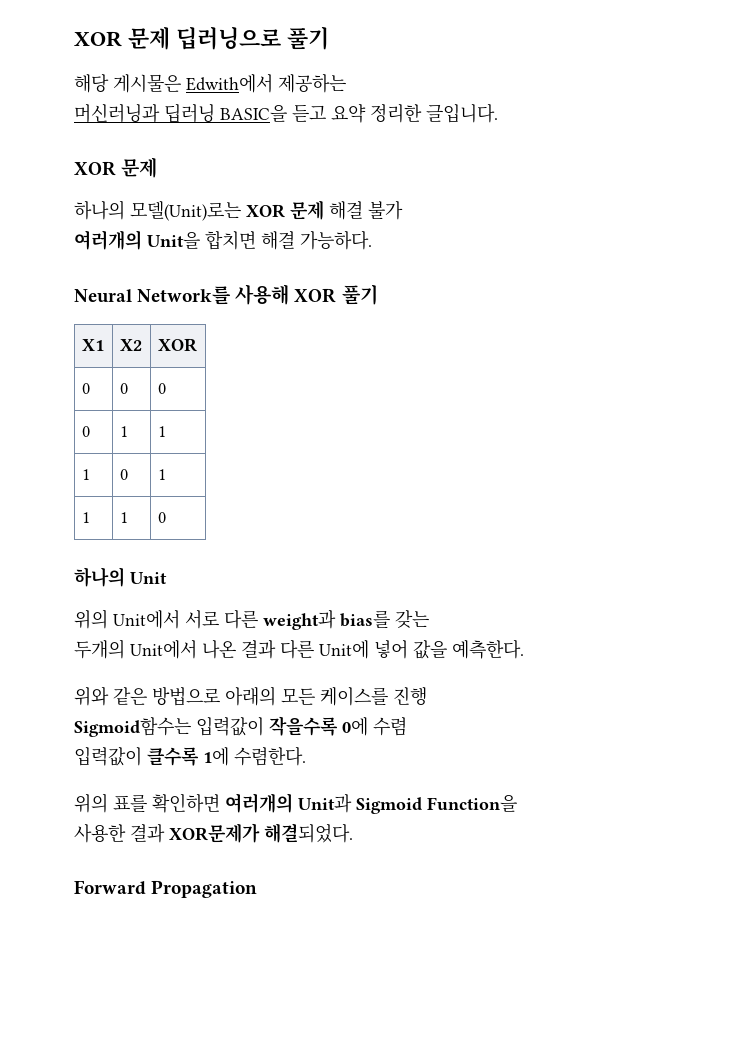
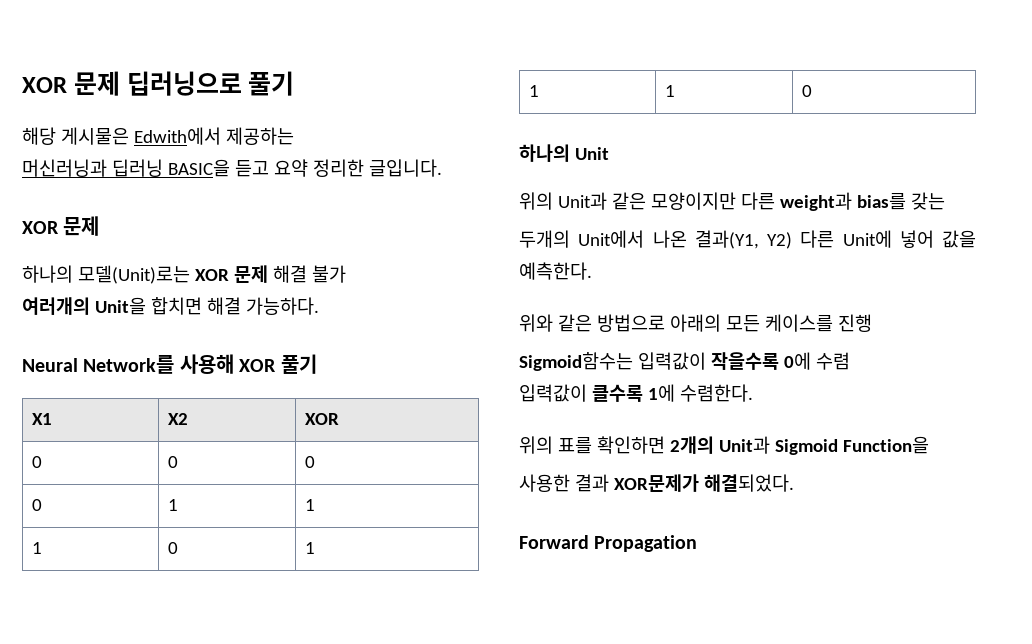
[113,610,219,629] Unit에서 서로 -> [557,192,736,210] Unit과 같은 모양이지만
[241,640,276,659] 결과 -> [694,230,792,249] 결과(Y1, Y2)
[225,793,293,813] 여러개의 -> [669,436,714,454] 2개의

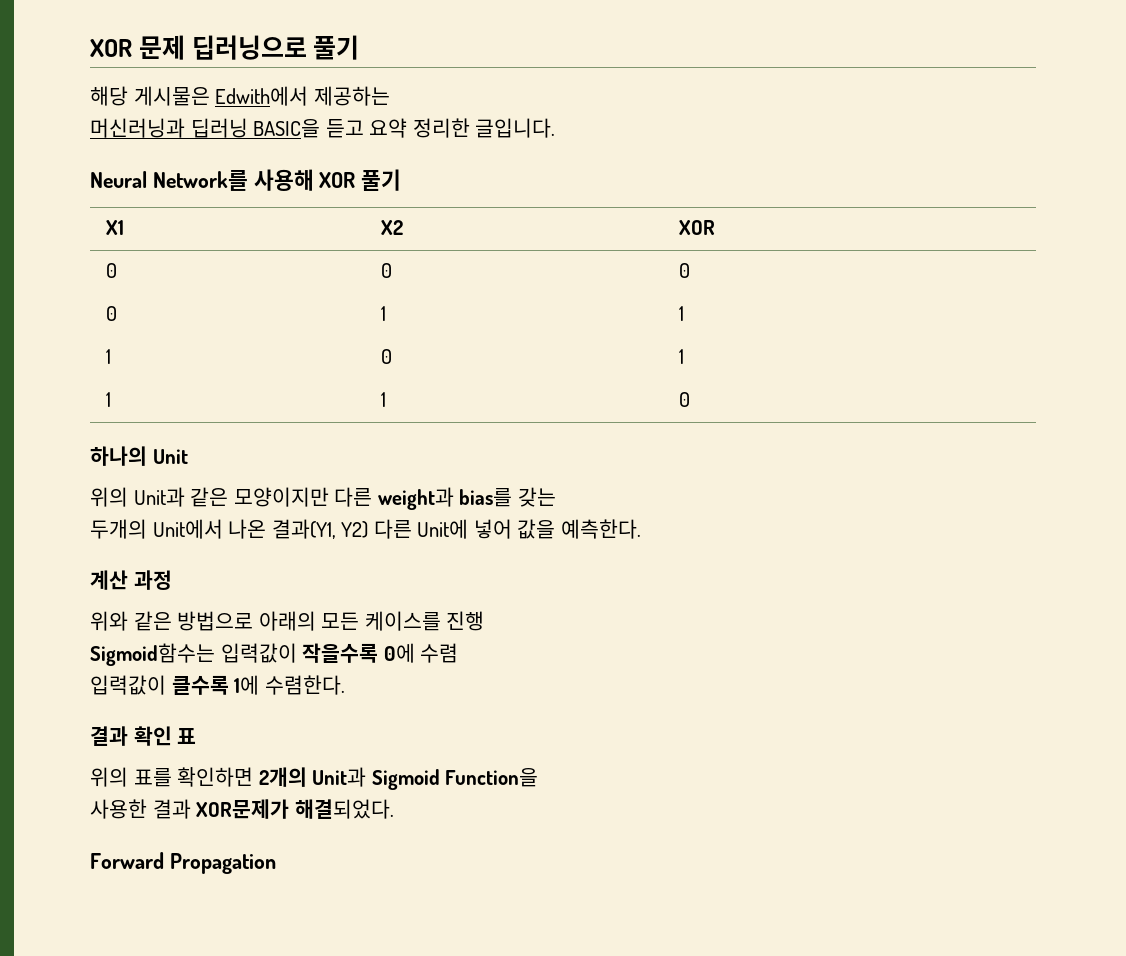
[22,216,100,236] [22,265,346,284] [22,297,319,315] // XOR 문제 // 하나의 모델(Unit)로는 XOR 문제 해결 불가 // 여러개의 Unit을 합치면 해결 가능하다. -> (556, 128) none
(592, 271) none -> [90,570,172,590] // 계산 과정
(753, 393) none -> [90,726,197,746] // 결과 확인 표

